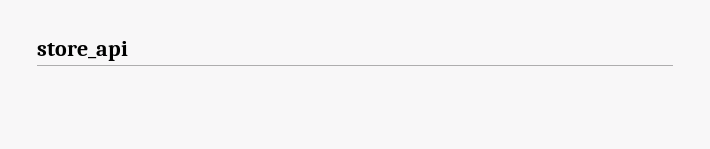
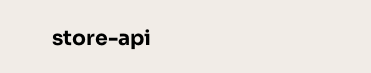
[37,41,128,61] store_api -> [52,29,151,50] store-api

